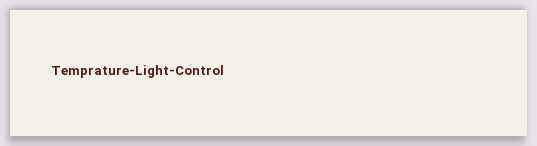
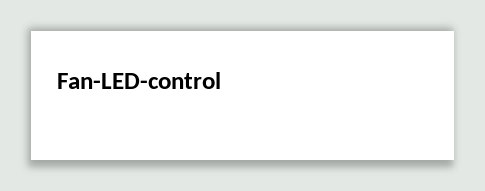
[51,65,224,78] Temprature-Light-Control -> [57,72,221,89] Fan-LED-control

